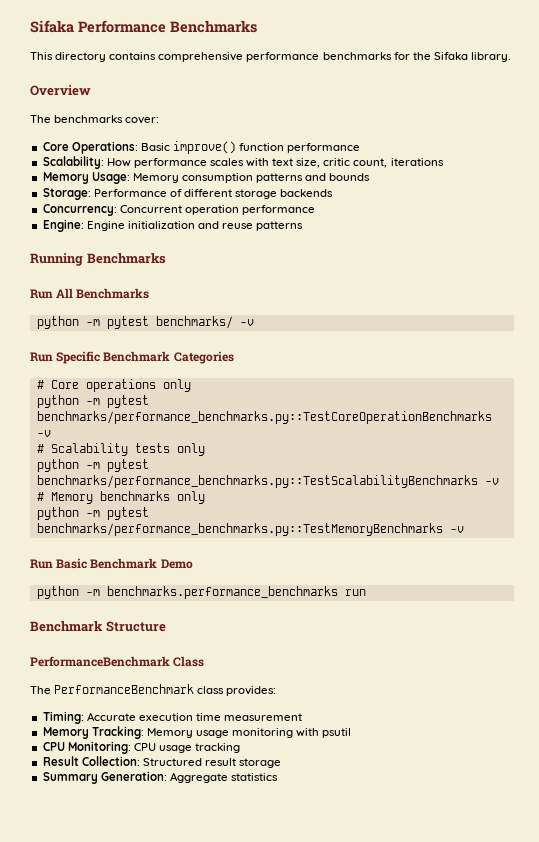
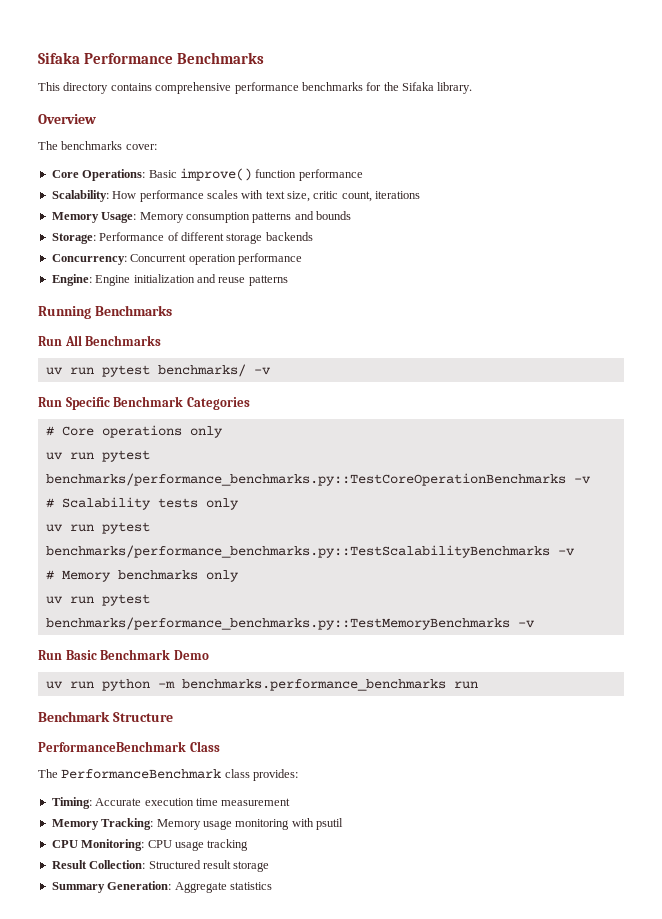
[36,316,100,329] python -m -> [45,367,94,375] uv run
[36,395,100,408] python -m -> [45,452,94,460] uv run
[36,459,100,472] python -m -> [45,524,94,532] uv run
[36,507,100,520] python -m -> [45,596,94,604] uv run
(193, 564) none -> [45,681,94,689] uv run

